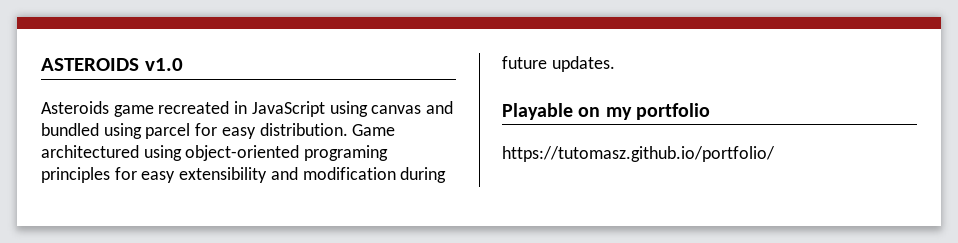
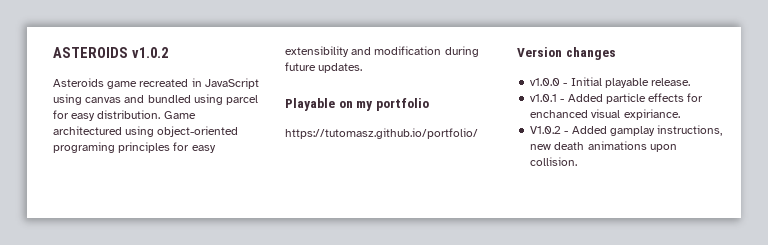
[144,58,183,71] v1.0 -> [131,47,168,58] v1.0.2
(775, 154) none -> [517,47,616,60] [530,77,691,88] [530,93,704,104] [530,109,680,120] [530,125,723,136] [530,141,677,152] [530,157,578,166] // Version changes // v1.0.0 - Initial playable release. // v1.0.1 - Added particle effects for enchanced visual expiriance. // V1.0.2 - Added gamplay instructions, new death animations upon collision.

